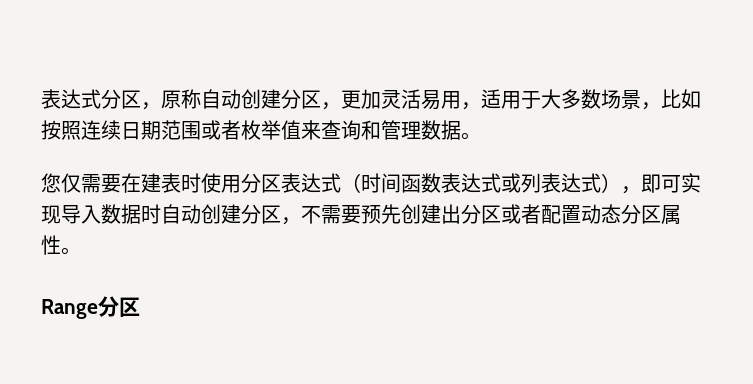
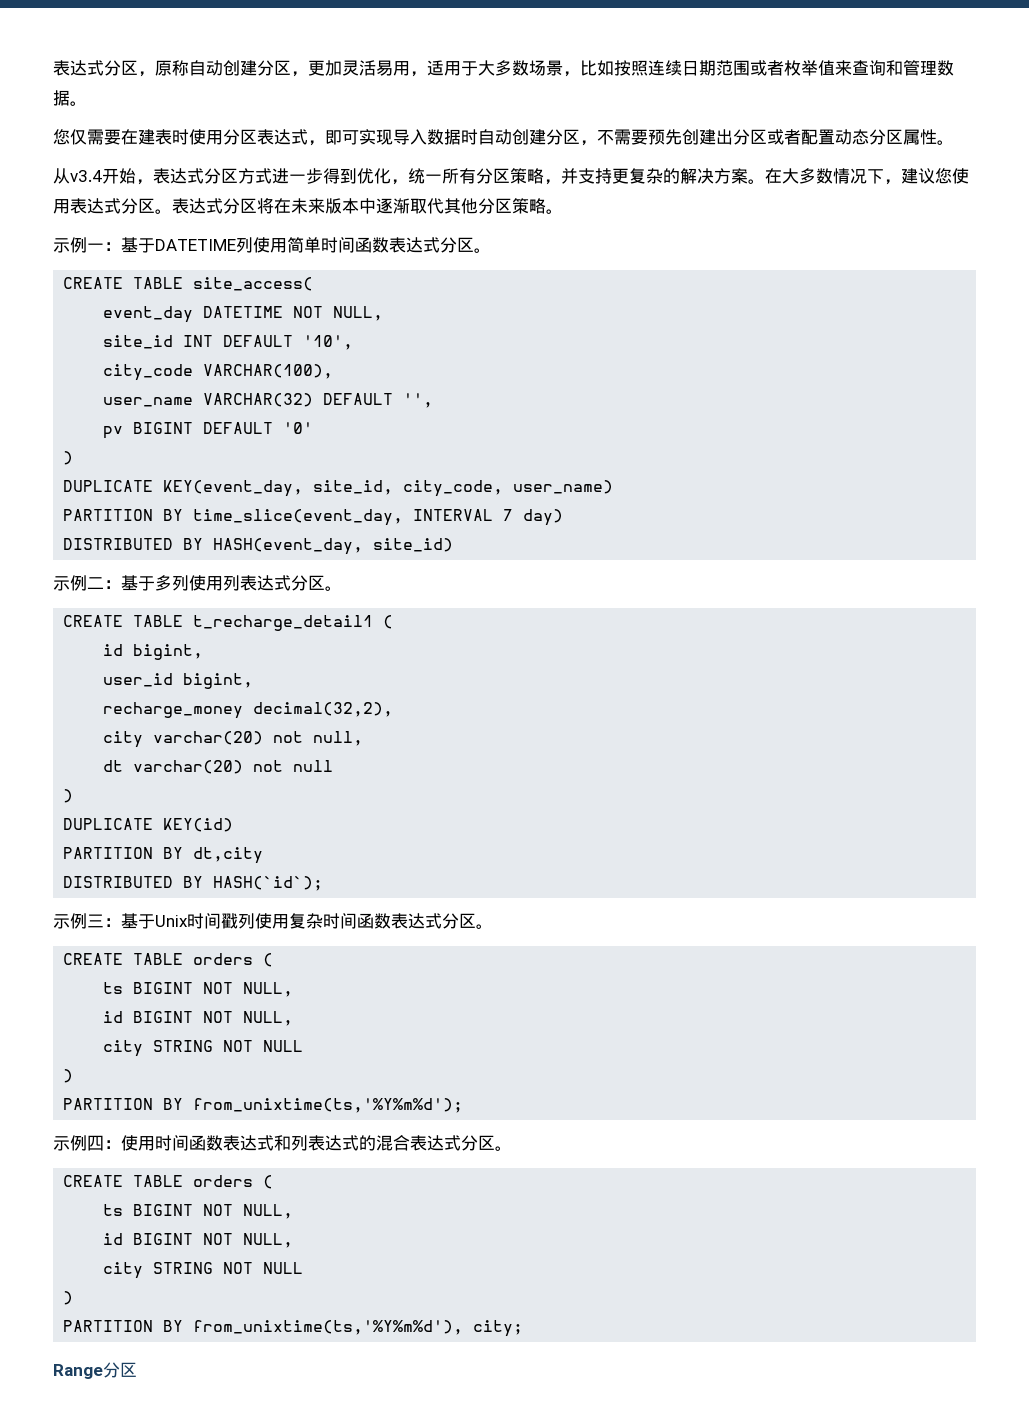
[341,173,621,193] （时间函数表达式或列表达式） -> (308, 137) none
(81, 251) none -> [53,168,969,185] [53,198,563,214] [53,237,491,253] [63,277,314,291] [103,306,384,323] [103,335,354,350] [103,364,334,381] [103,393,434,408] [103,422,314,439] [63,451,74,465] [63,480,614,497] [63,509,564,526] [63,538,454,555] [53,575,342,591] [63,615,394,631] [103,644,204,660] [103,673,254,689] [103,702,394,719] [103,731,364,748] [103,760,334,774] [63,789,74,803] [63,818,234,832] [63,847,264,864] [63,876,324,891] [53,913,493,929] [63,953,274,967] [103,982,294,997] [103,1011,294,1026] [103,1040,304,1057] [63,1069,74,1083] [63,1098,464,1113] [53,1135,512,1151] [63,1175,274,1189] [103,1204,294,1219] [103,1233,294,1248] [103,1262,304,1279] [63,1291,74,1305] [63,1320,524,1337] // 从v3.4开始，表达式分区方式进一步得到优化，统一所有分区策略，并支持更复杂的解决方案。在大多数情况下，建议您使用表达式分区。表达式分区将在未来版本中逐渐取代其他分区策略。 // 示例一：基于DATETIME列使用简单时间函数表达式分区。 // CREATE TABLE site_access( // event_day DATETIME NOT NULL, // site_id INT DEFAULT '10', // city_code VARCHAR(100), // user_name VARCHAR(32) DEFAULT '', // pv BIGINT DEFAULT '0' // ) // DUPLICATE KEY(event_day, site_id, city_code, user_name) // PARTITION BY time_slice(event_day, INTERVAL 7 day) // DISTRIBUTED BY HASH(event_day, site_id) // 示例二：基于多列使用列表达式分区。 // CREATE TABLE t_recharge_detail1 ( // id bigint, // user_id bigint, // recharge_money decimal(32,2), // city varchar(20) not null, // dt varchar(20) not null // ) // DUPLICATE KEY(id) // PARTITION BY dt,city // DISTRIBUTED BY HASH(`id`); // 示例三：基于Unix时间戳列使用复杂时间函数表达式分区。 // CREATE TABLE orders ( // ts BIGINT NOT NULL, // id BIGINT NOT NULL, // city STRING NOT NULL // ) // PARTITION BY from_unixtime(ts,'%Y%m%d'); // 示例四：使用时间函数表达式和列表达式的混合表达式分区。 // CREATE TABLE orders ( // ts BIGINT NOT NULL, // id BIGINT NOT NULL, // city STRING NOT NULL // ) // PARTITION BY from_unixtime(ts,'%Y%m%d'), city;

